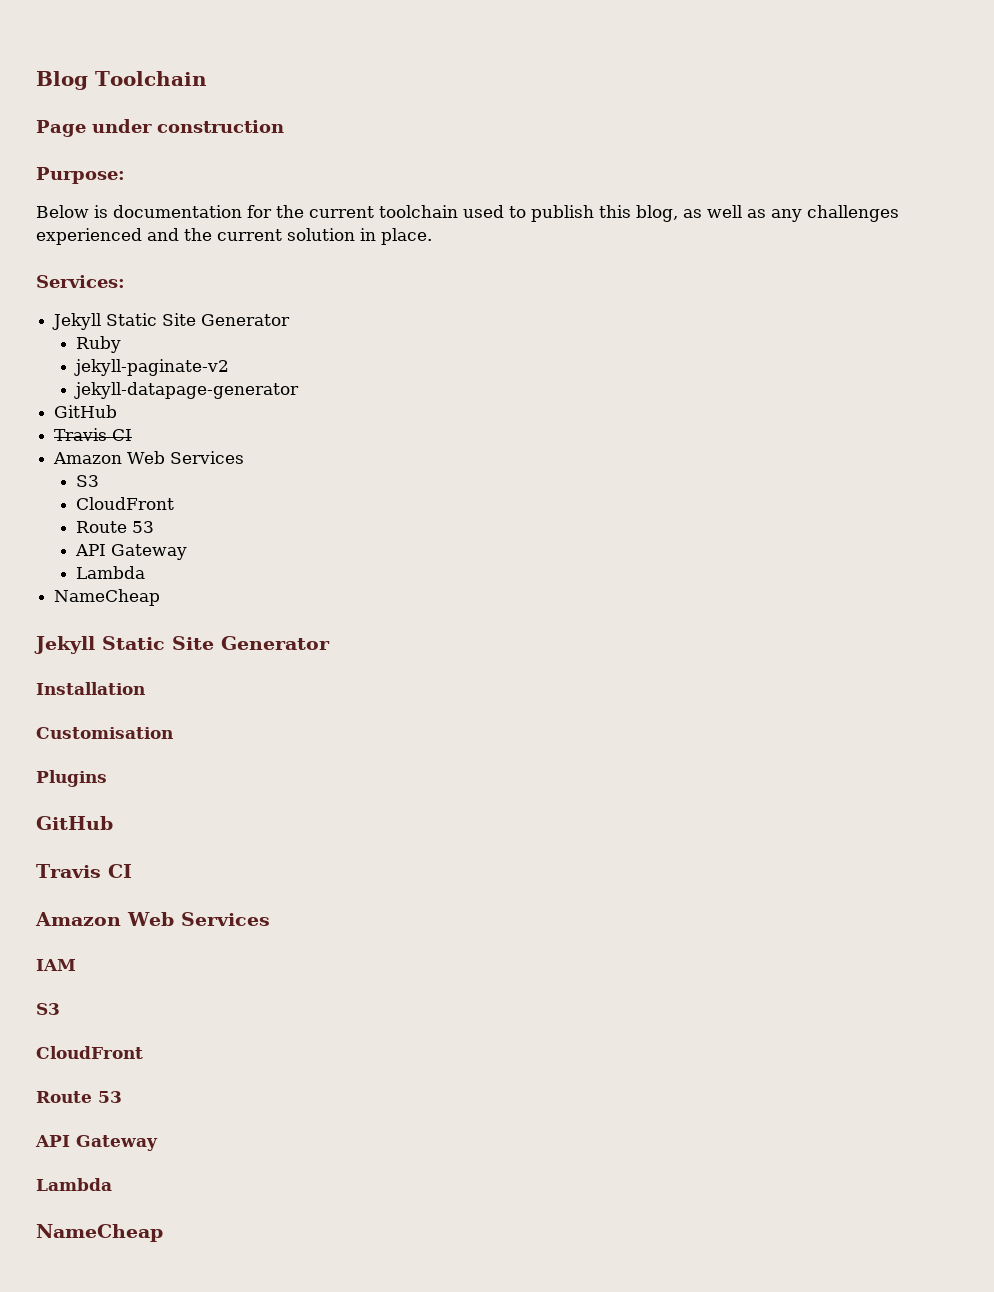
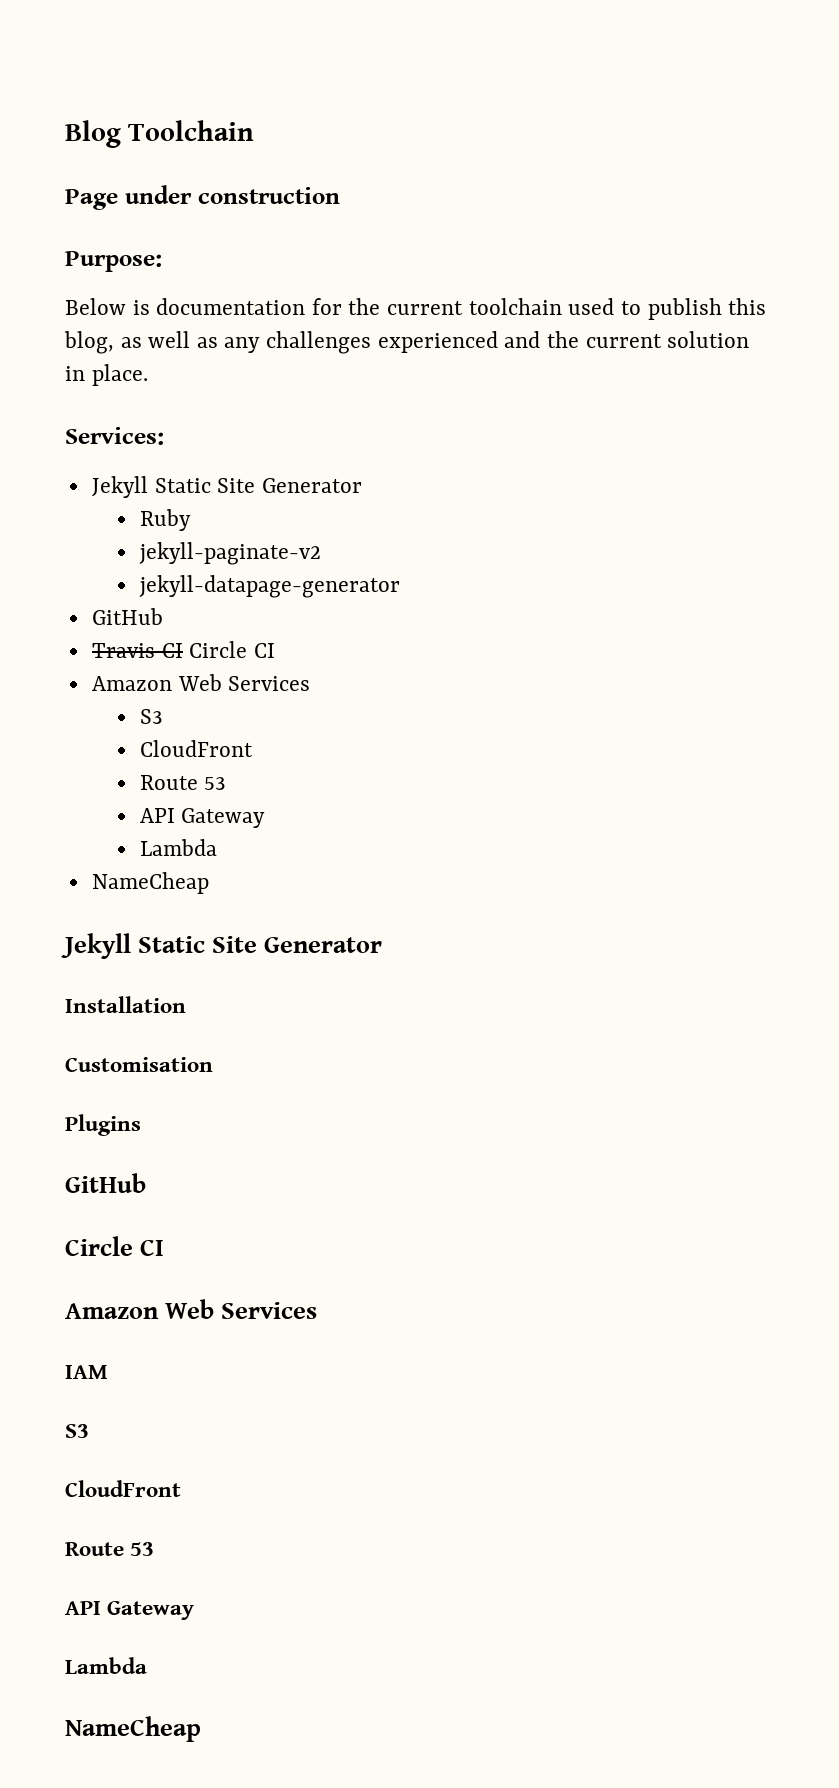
(133, 435) none -> [189,641,275,658] Circle CI
[36,864,101,878] Travis -> [65,1236,133,1256] Circle

